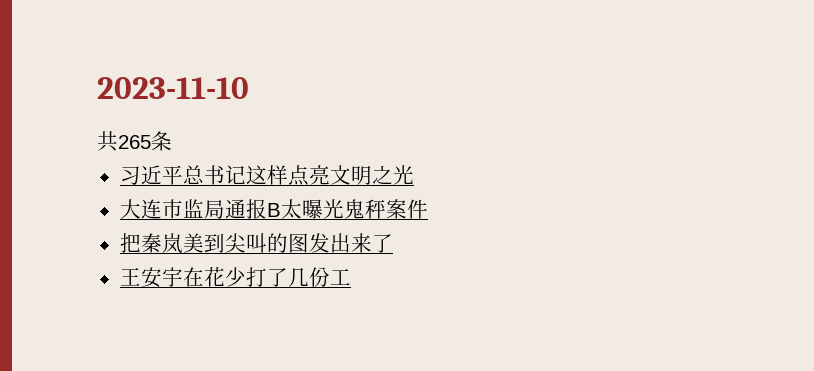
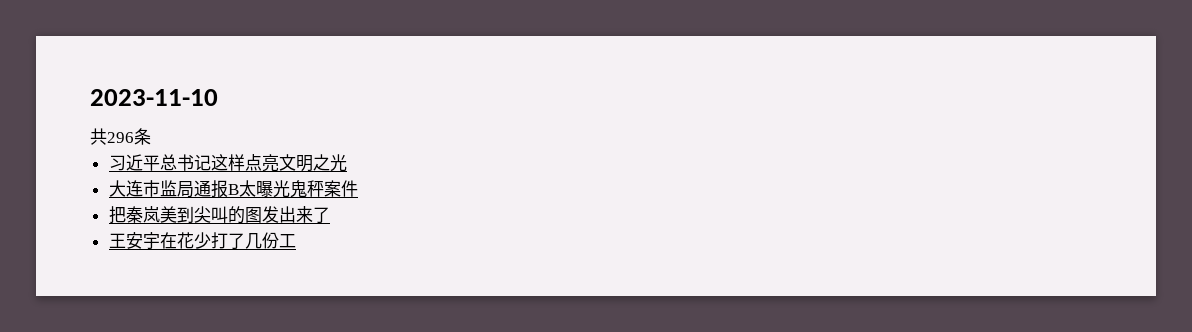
[118,135,151,149] 265 -> [107,132,134,143] 296

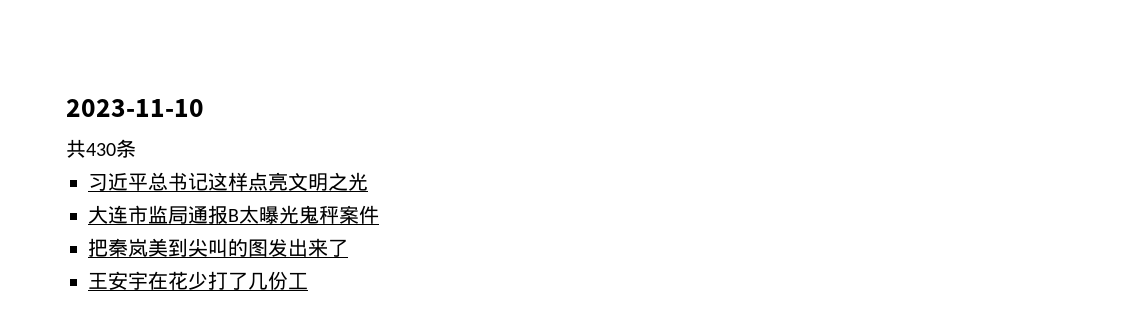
[107,132,134,143] 296 -> [86,143,116,156] 430

